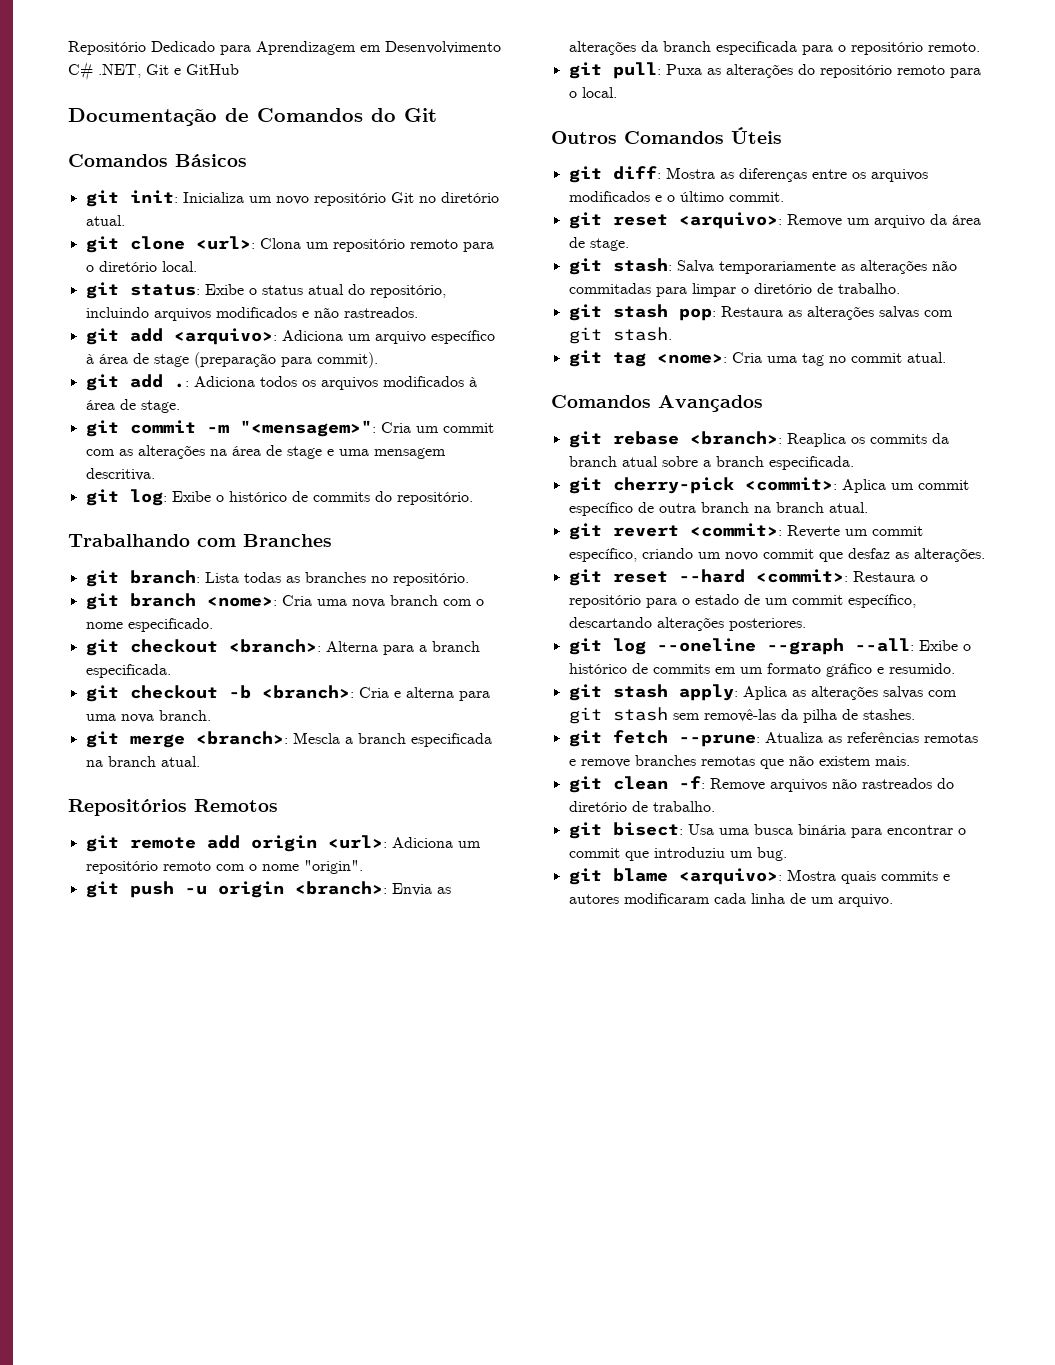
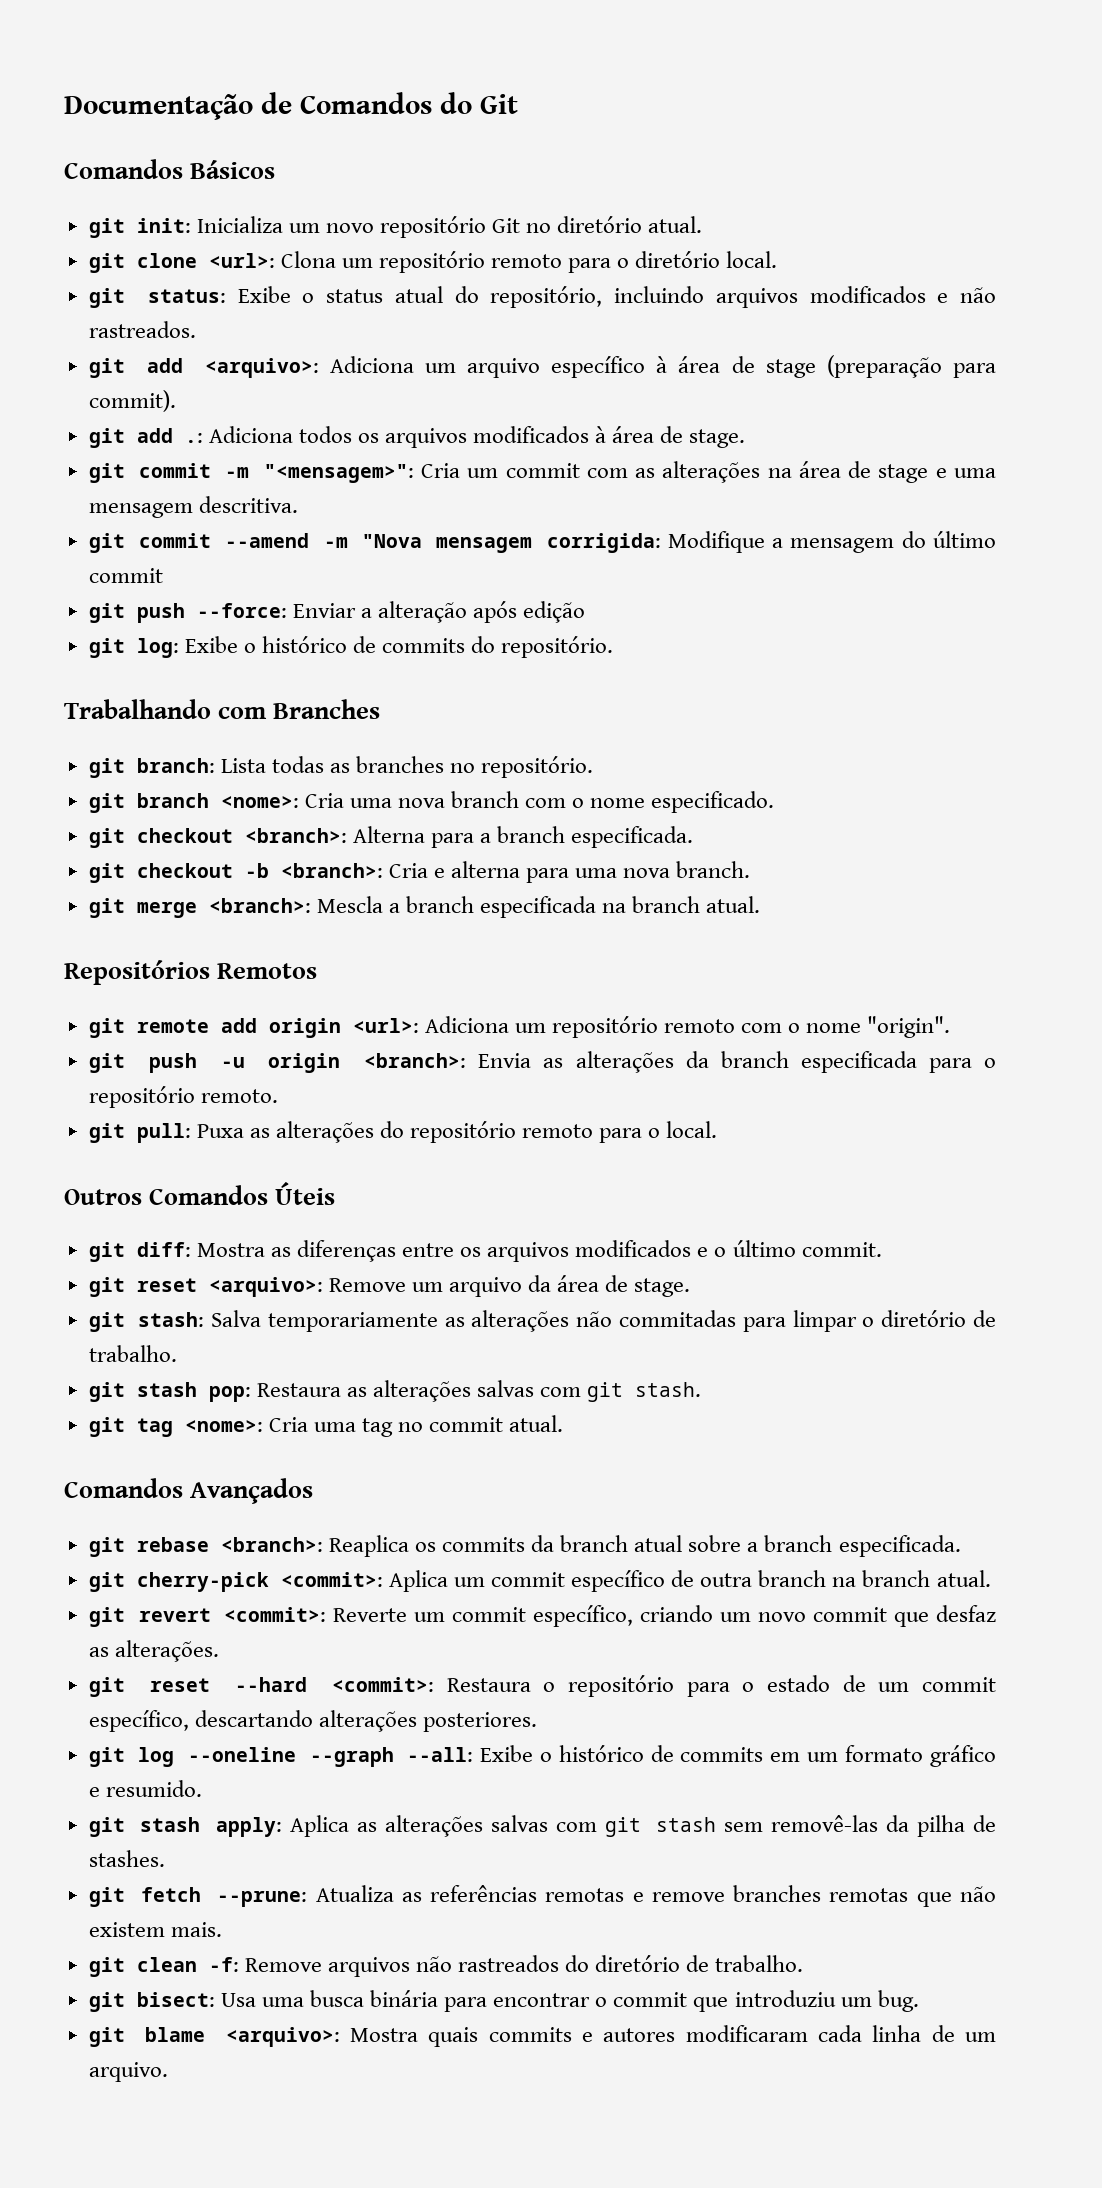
[68,41,501,55] [68,61,239,81] Repositório Dedicado para Aprendizagem em Desenvolvimento C# .NET, Git e GitHub // -> (64, 107) none
(155, 474) none -> [88,531,997,553] [88,568,163,583] [88,601,586,623] // git commit --amend -m "Nova mensagem corrigida: Modifique a mensagem do último commit // git push --force: Enviar a alteração após edição

